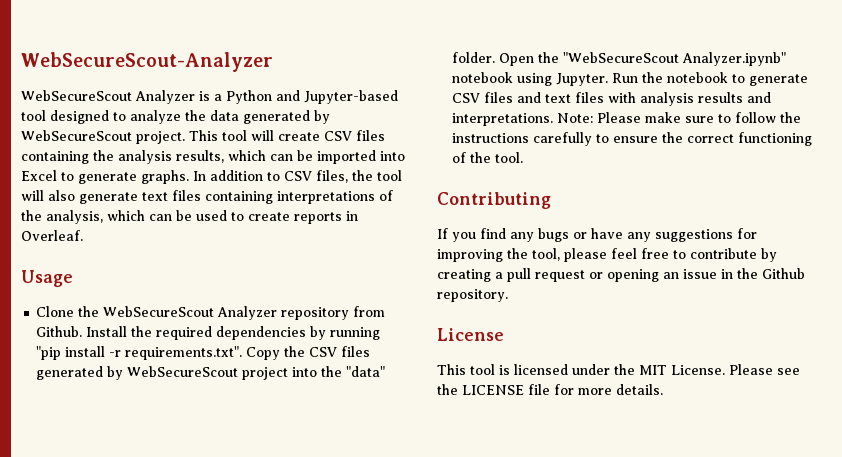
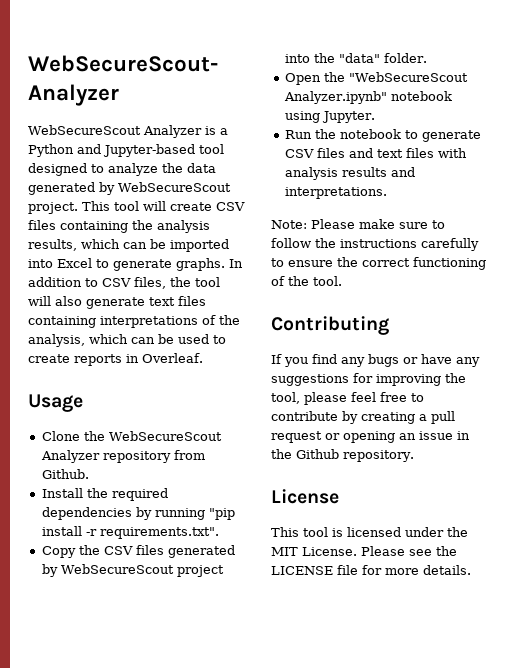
(83, 331) none -> (89, 474) //
(243, 353) none -> (219, 533) //
(496, 57) none -> (427, 58) //
(609, 79) none -> (375, 117) //
(554, 119) none -> (387, 193) //

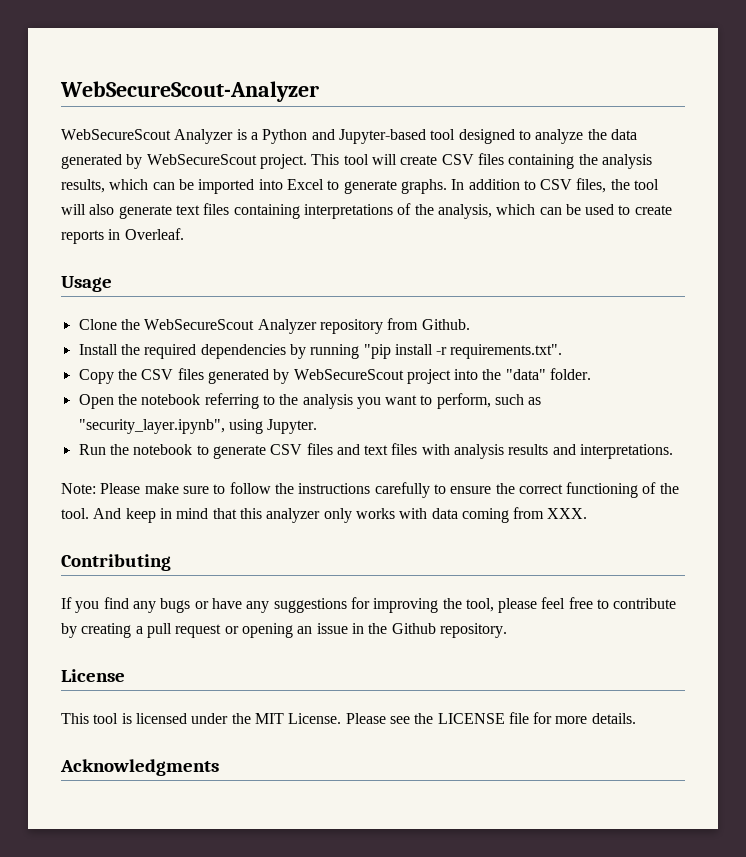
[348,72,468,82] [283,91,452,104] "WebSecureScout Analyzer.ipynb" notebook -> [141,393,542,409] [78,419,225,434] notebook referring to the analysis you want to perform, such as "security_layer.ipynb",
(342, 281) none -> [93,507,588,523] And keep in mind that this analyzer only works with data coming from XXX.
(471, 570) none -> [60,759,219,776] // Acknowledgments

